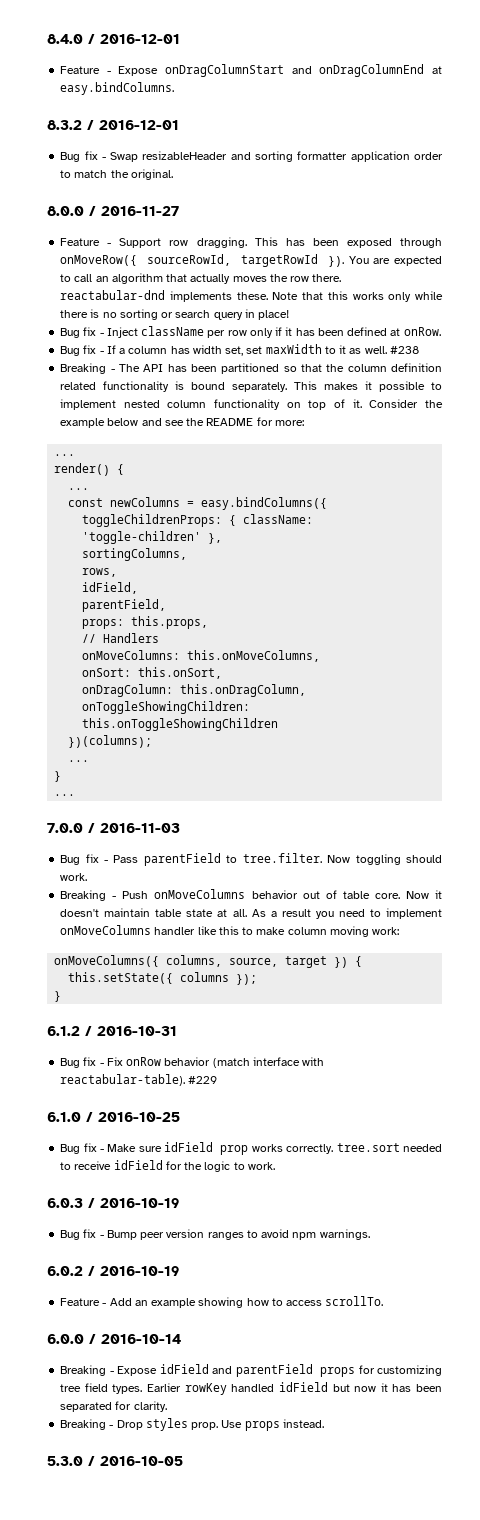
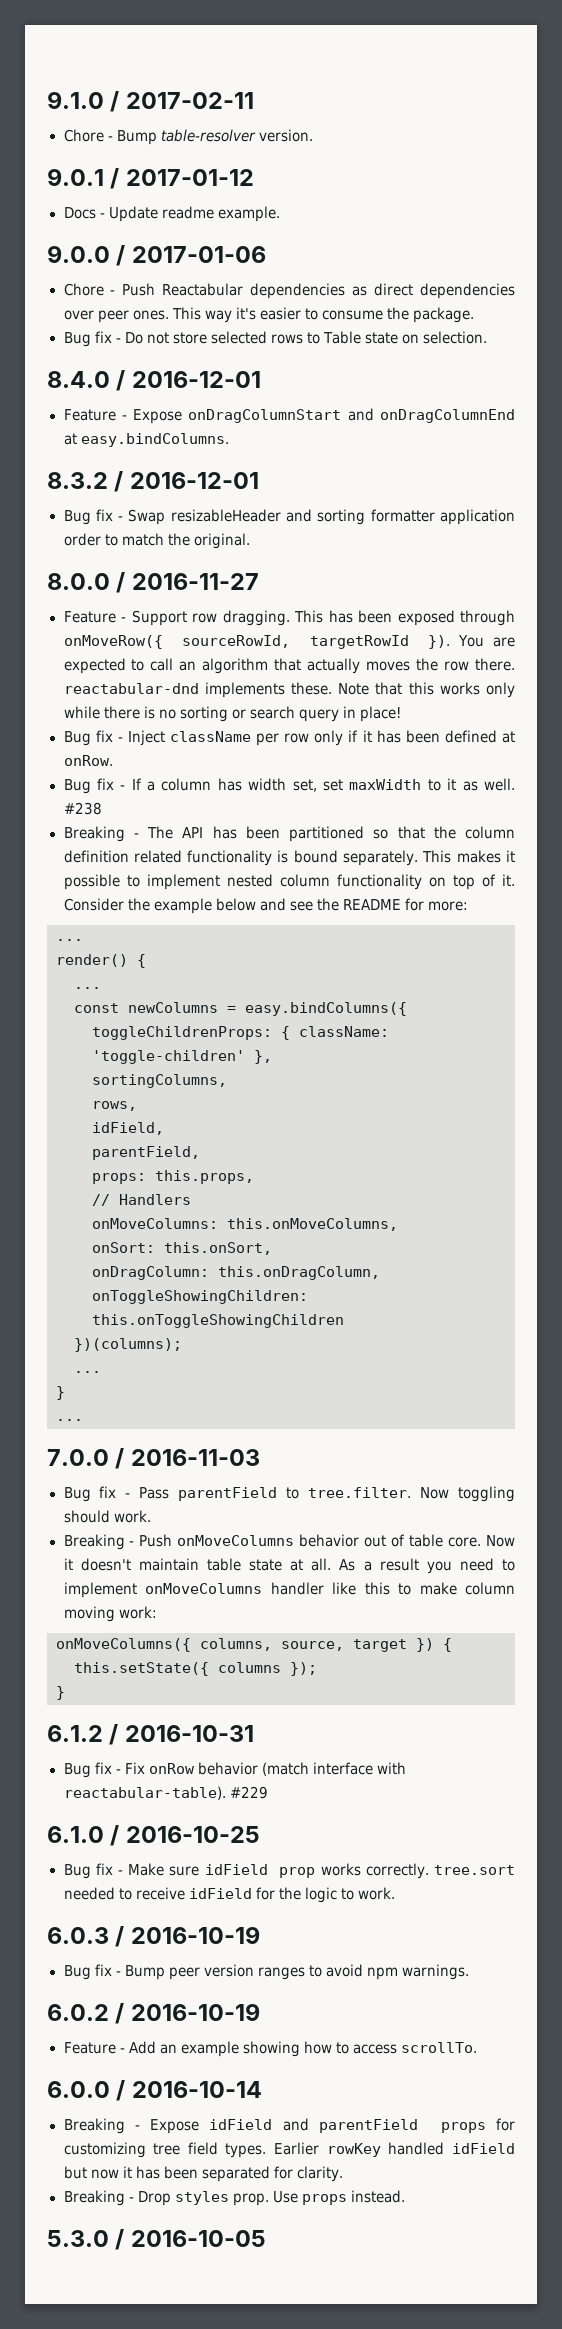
(47, 39) none -> [47,91,254,112] [63,129,313,145] [47,168,254,189] [63,206,280,222] [47,245,266,266] [63,283,515,299] [63,307,475,323] [63,331,488,347] 9.1.0 / 2017-02-11 // Chore - Bump table-resolver version. // 9.0.1 / 2017-01-12 // Docs - Update readme example. // 9.0.0 / 2017-01-06 // Chore - Push Reactabular dependencies as direct dependencies over peer ones. This way it's easier to consume the package. // Bug fix - Do not store selected rows to Table state on selection. //

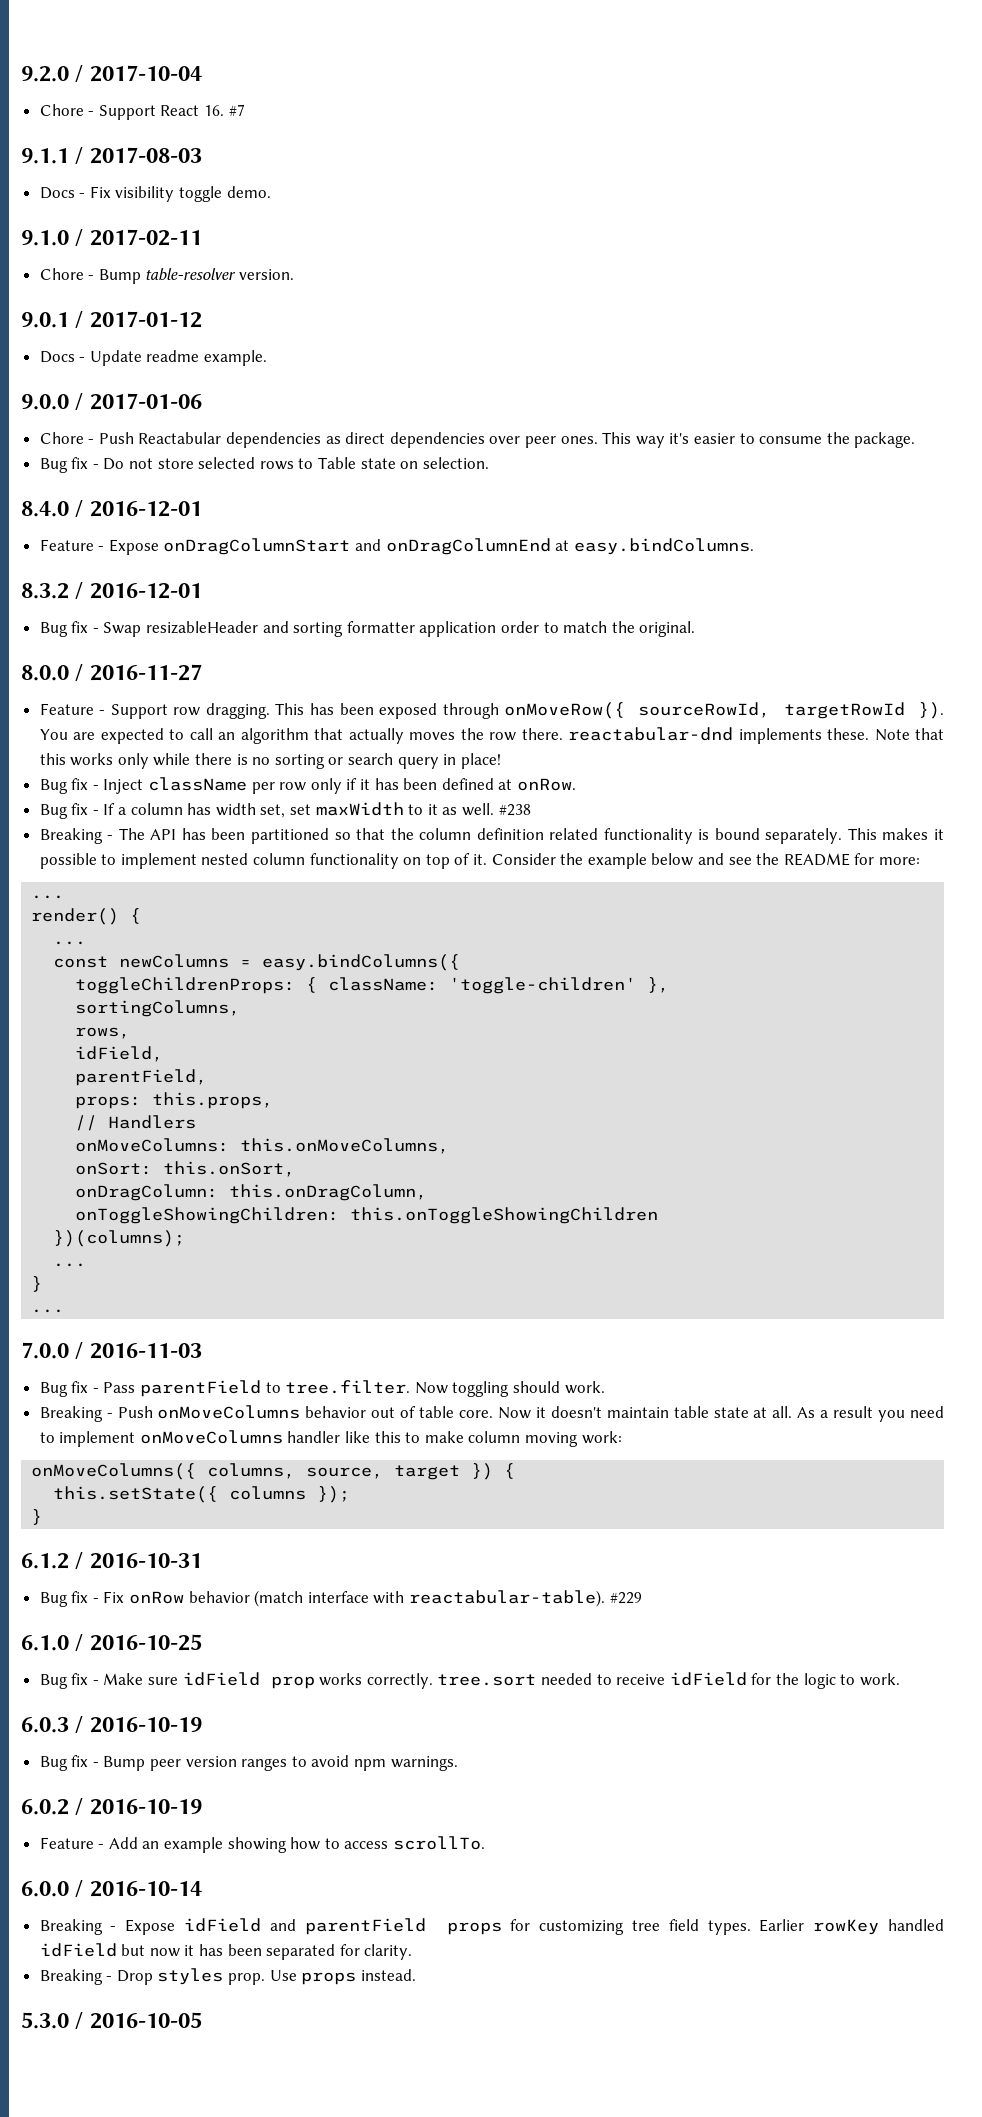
(47, 100) none -> [21,65,202,82] [39,104,245,120] [21,147,202,164] [39,186,271,202] 9.2.0 / 2017-10-04 // Chore - Support React 16. #7 // 9.1.1 / 2017-08-03 // Docs - Fix visibility toggle demo. //

